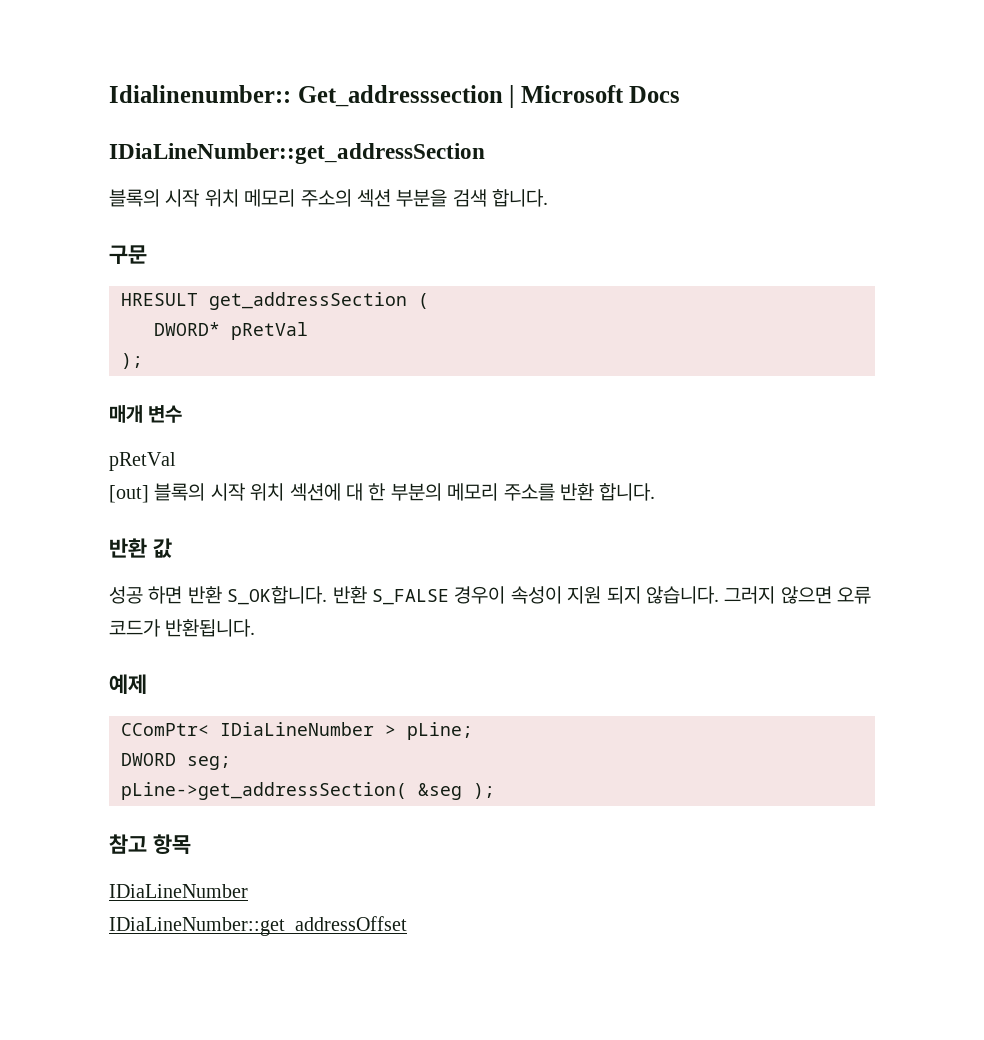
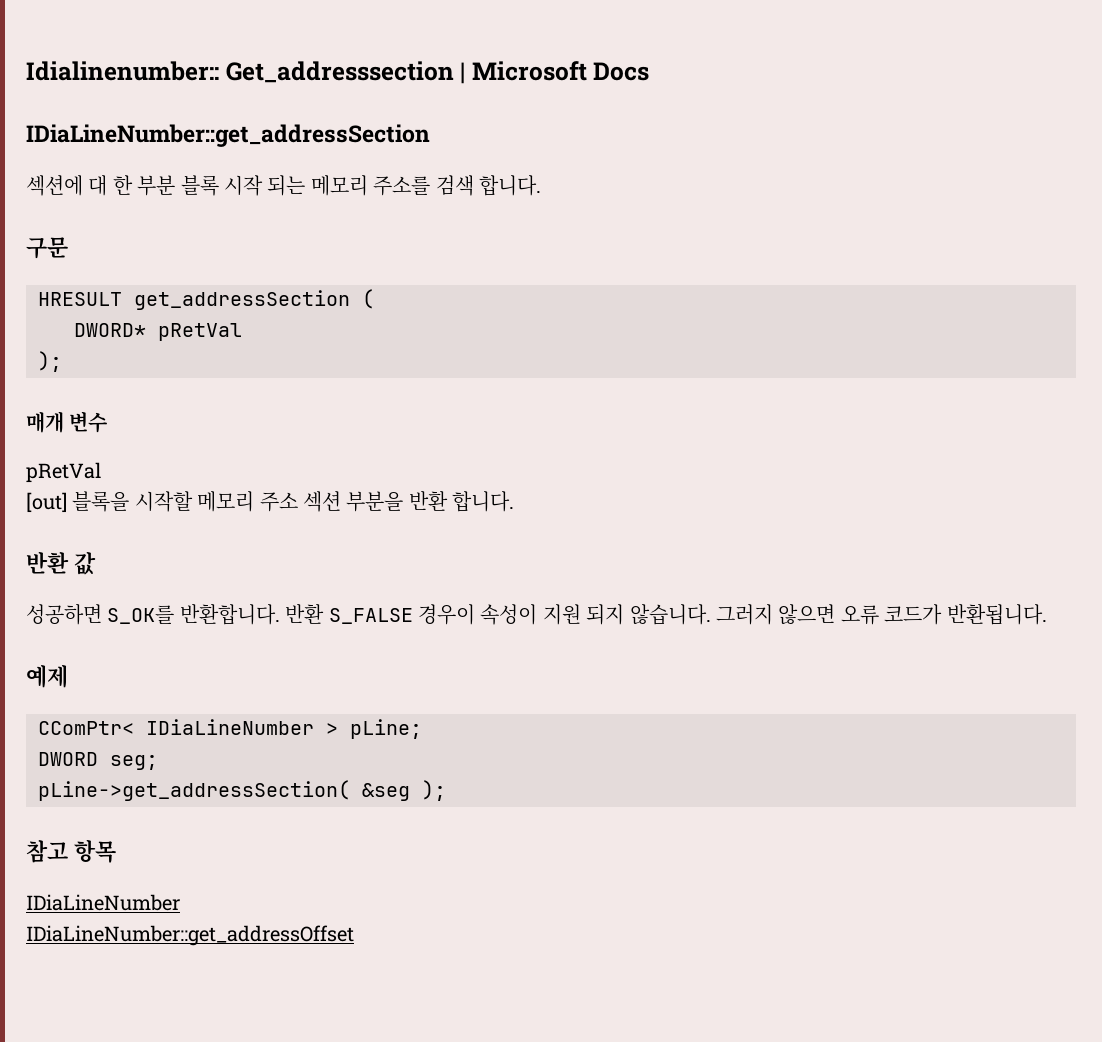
[109,189,448,207] 블록의 시작 위치 메모리 주소의 섹션 부분을 -> [26,175,431,196] 섹션에 대 한 부분 블록 시작 되는 메모리 주소를
[154,483,555,501] 블록의 시작 위치 섹션에 대 한 부분의 메모리 주소를 -> [72,491,404,512] 블록을 시작할 메모리 주소 섹션 부분을
[109,586,328,605] 성공 하면 반환 S_OK합니다. -> [26,604,280,625] 성공하면 S_OK를 반환합니다.

